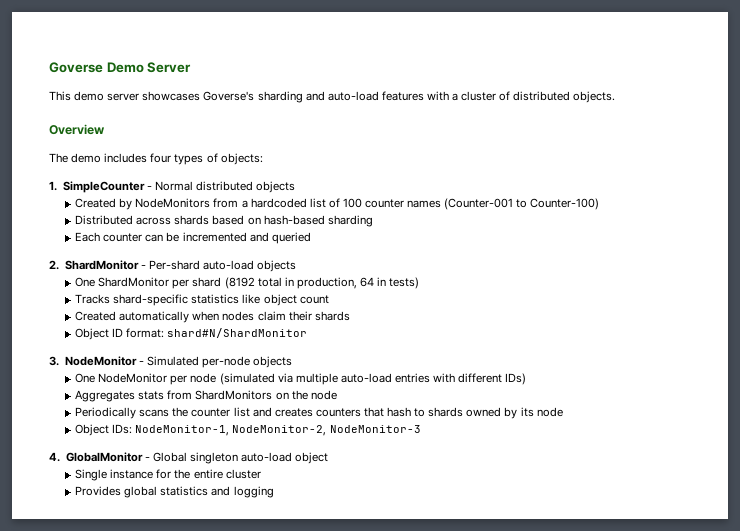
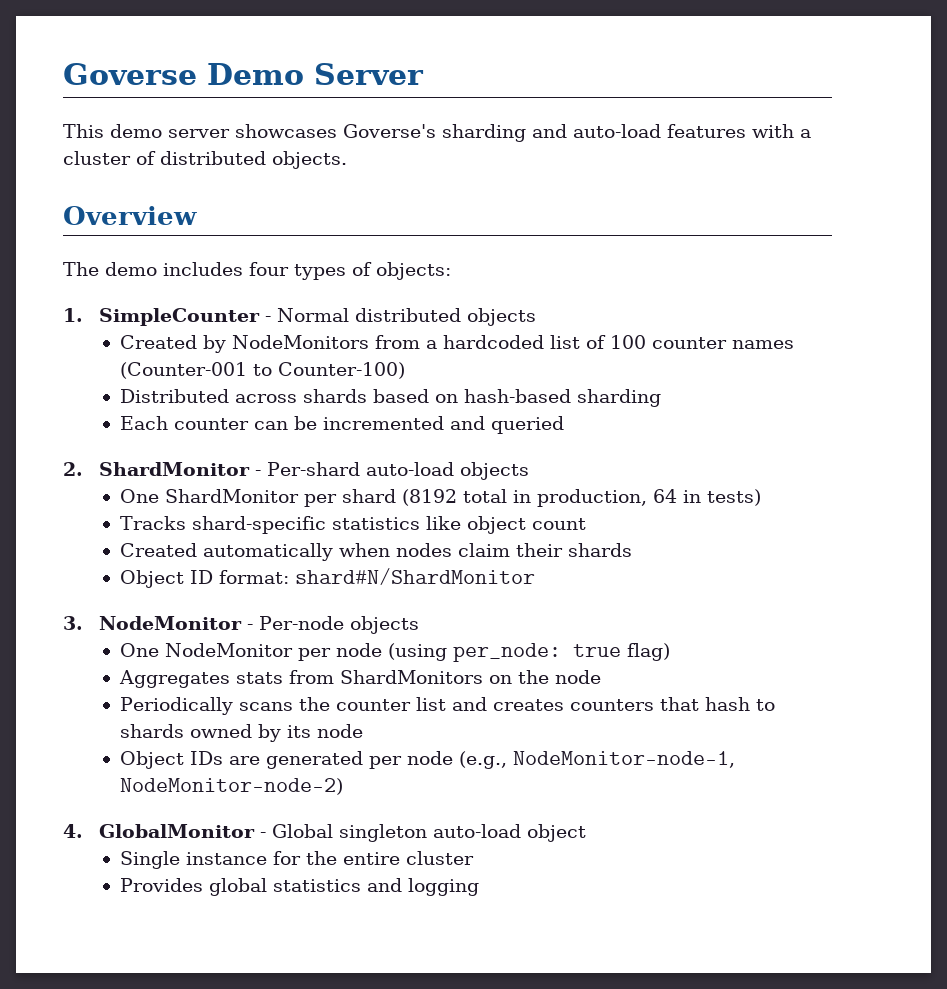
[146,356,251,368] Simulated per-node -> [259,616,345,630] Per-node
[219,373,527,385] (simulated via multiple auto-load entries with different IDs) -> [388,643,671,662] (using per_node: true flag)
[112,424,421,436] IDs: NodeMonitor-1, NodeMonitor-2, NodeMonitor-3 -> [190,751,736,769] [120,778,344,795] IDs are generated per node (e.g., NodeMonitor-node-1, NodeMonitor-node-2)

